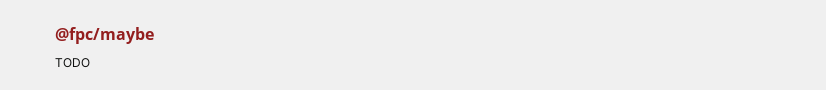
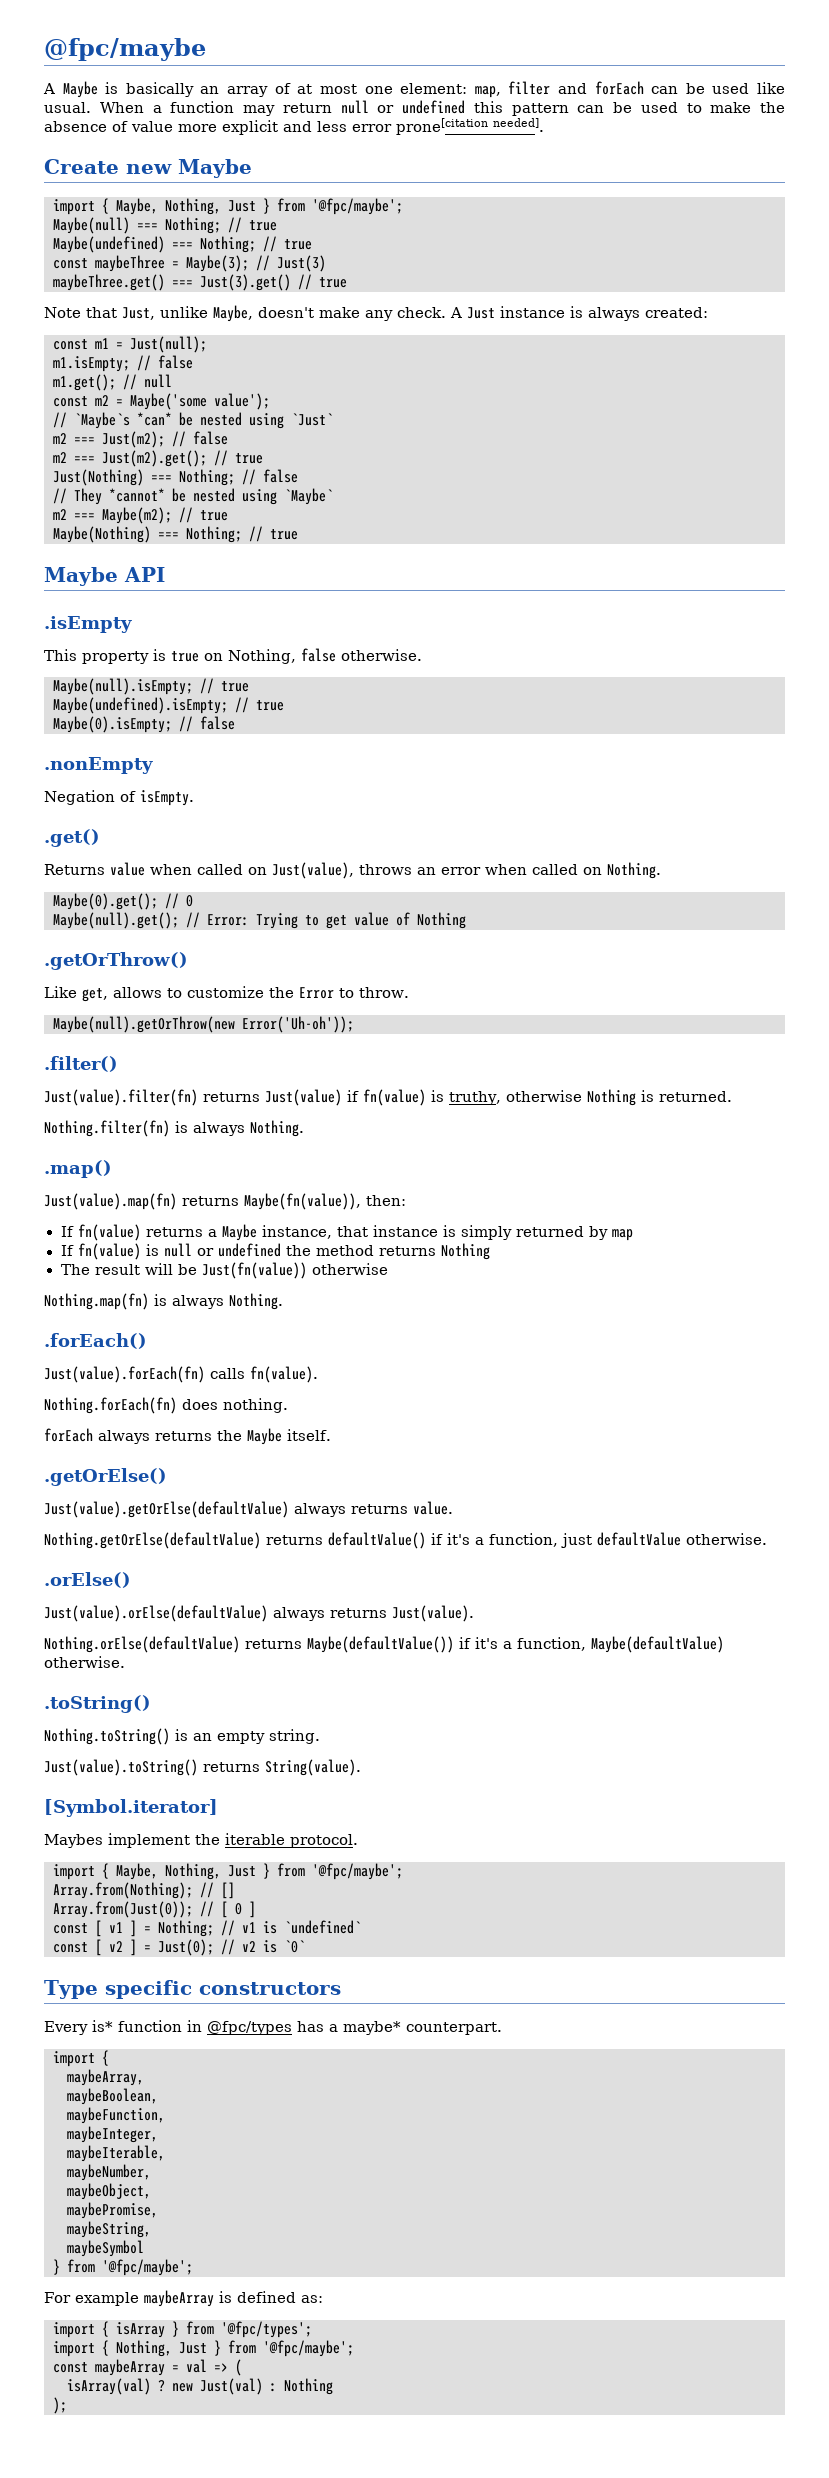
[55,58,90,68] TODO -> [43,81,785,98] [44,100,785,116] [44,118,544,135] [44,159,252,178] [53,198,403,215] [53,217,277,234] [53,236,312,253] [53,255,326,272] [53,274,347,291] [44,305,708,322] [53,336,207,353] [53,355,193,372] [53,374,172,391] [53,393,270,410] [53,412,333,429] [53,431,228,448] [53,450,263,467] [53,469,298,486] [53,488,333,505] [53,507,228,524] [53,526,298,543] [44,567,165,586] [44,616,132,633] [44,648,422,664] [53,678,249,695] [53,697,284,714] [53,716,235,733] [44,757,153,774] [44,790,194,806] [44,829,100,847] [44,862,661,879] [53,893,193,910] [53,912,466,929] [44,952,188,970] [44,986,409,1002] [53,1016,354,1033] [44,1056,118,1072] [44,1089,732,1106] [44,1120,304,1137] [44,1160,112,1178] [44,1193,406,1210] [60,1224,633,1241] [60,1243,490,1260] [60,1262,388,1279] [44,1293,283,1310] [44,1333,147,1349] [44,1366,318,1383] [44,1397,288,1414] [44,1428,331,1445] [44,1468,167,1486] [44,1501,453,1518] [44,1532,767,1549] [44,1572,131,1588] [44,1605,474,1622] [44,1636,724,1653] [44,1656,125,1668] [44,1695,151,1713] [44,1728,320,1745] [44,1759,361,1776] [44,1799,218,1817] [44,1833,358,1848] [53,1863,403,1880] [53,1882,235,1899] [53,1901,256,1918] [53,1920,361,1937] [53,1939,305,1956] [44,1980,341,1999] [44,2020,502,2035] [53,2050,109,2067] [67,2069,144,2086] [67,2088,158,2105] [67,2107,165,2124] [67,2126,158,2143] [67,2145,165,2162] [67,2164,151,2181] [67,2183,151,2200] [67,2202,158,2219] [67,2221,151,2238] [67,2240,144,2257] [53,2259,193,2276] [44,2290,323,2307] [53,2321,312,2338] [53,2340,354,2357] [53,2359,242,2376] [67,2378,333,2395] [53,2397,67,2414] A Maybe is basically an array of at most one element: map, filter and forEach can be used like usual. When a function may return null or undefined this pattern can be used to make the absence of value more explicit and less error prone[citation needed]. // Create new Maybe // import { Maybe, Nothing, Just } from '@fpc/maybe'; // Maybe(null) === Nothing; // true // Maybe(undefined) === Nothing; // true // const maybeThree = Maybe(3); // Just(3) // maybeThree.get() === Just(3).get() // true // Note that Just, unlike Maybe, doesn't make any check. A Just instance is always created: // const m1 = Just(null); // m1.isEmpty; // false // m1.get(); // null // const m2 = Maybe('some value'); // // `Maybe`s *can* be nested using `Just` // m2 === Just(m2); // false // m2 === Just(m2).get(); // true // Just(Nothing) === Nothing; // false // // They *cannot* be nested using `Maybe` // m2 === Maybe(m2); // true // Maybe(Nothing) === Nothing; // true // Maybe API // .isEmpty // This property is true on Nothing, false otherwise. // Maybe(null).isEmpty; // true // Maybe(undefined).isEmpty; // true // Maybe(0).isEmpty; // false // .nonEmpty // Negation of isEmpty. // .get() // Returns value when called on Just(value), throws an error when called on Nothing. // Maybe(0).get(); // 0 // Maybe(null).get(); // Error: Trying to get value of Nothing // .getOrThrow() // Like get, allows to customize the Error to throw. // Maybe(null).getOrThrow(new Error('Uh-oh')); // .filter() // Just(value).filter(fn) returns Just(value) if fn(value) is truthy, otherwise Nothing is returned. // Nothing.filter(fn) is always Nothing. // .map() // Just(value).map(fn) returns Maybe(fn(value)), then: // If fn(value) returns a Maybe instance, that instance is simply returned by map // If fn(value) is null or undefined the method returns Nothing // The result will be Just(fn(value)) otherwise // Nothing.map(fn) is always Nothing. // .forEach() // Just(value).forEach(fn) calls fn(value). // Nothing.forEach(fn) does nothing. // forEach always returns the Maybe itself. // .getOrElse() // Just(value).getOrElse(defaultValue) always returns value. // Nothing.getOrElse(defaultValue) returns defaultValue() if it's a function, just defaultValue otherwise. // .orElse() // Just(value).orElse(defaultValue) always returns Just(value). // Nothing.orElse(defaultValue) returns Maybe(defaultValue()) if it's a function, Maybe(defaultValue) otherwise. // .toString() // Nothing.toString() is an empty string. // Just(value).toString() returns String(value). // [Symbol.iterator] // Maybes implement the iterable protocol. // import { Maybe, Nothing, Just } from '@fpc/maybe'; // Array.from(Nothing); // [] // Array.from(Just(0)); // [ 0 ] // const [ v1 ] = Nothing; // v1 is `undefined` // const [ v2 ] = Just(0); // v2 is `0` // Type specific constructors // Every is* function in @fpc/types has a maybe* counterpart. // import { // maybeArray, // maybeBoolean, // maybeFunction, // maybeInteger, // maybeIterable, // maybeNumber, // maybeObject, // maybePromise, // maybeString, // maybeSymbol // } from '@fpc/maybe'; // For example maybeArray is defined as: // import { isArray } from '@fpc/types'; // import { Nothing, Just } from '@fpc/maybe'; // const maybeArray = val => ( // isArray(val) ? new Just(val) : Nothing // );

